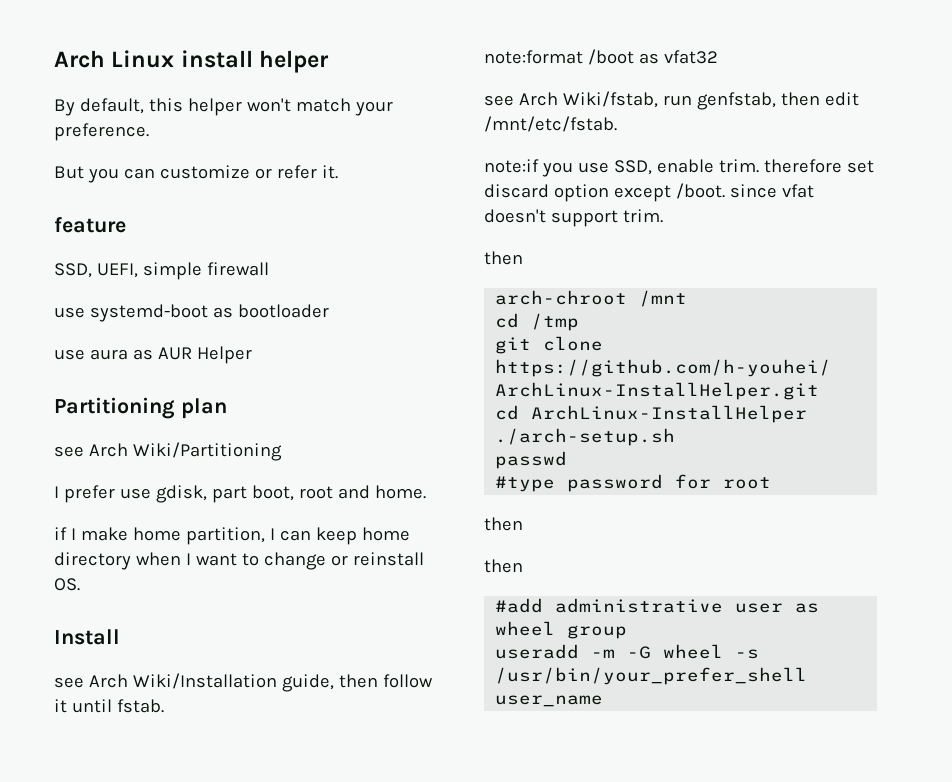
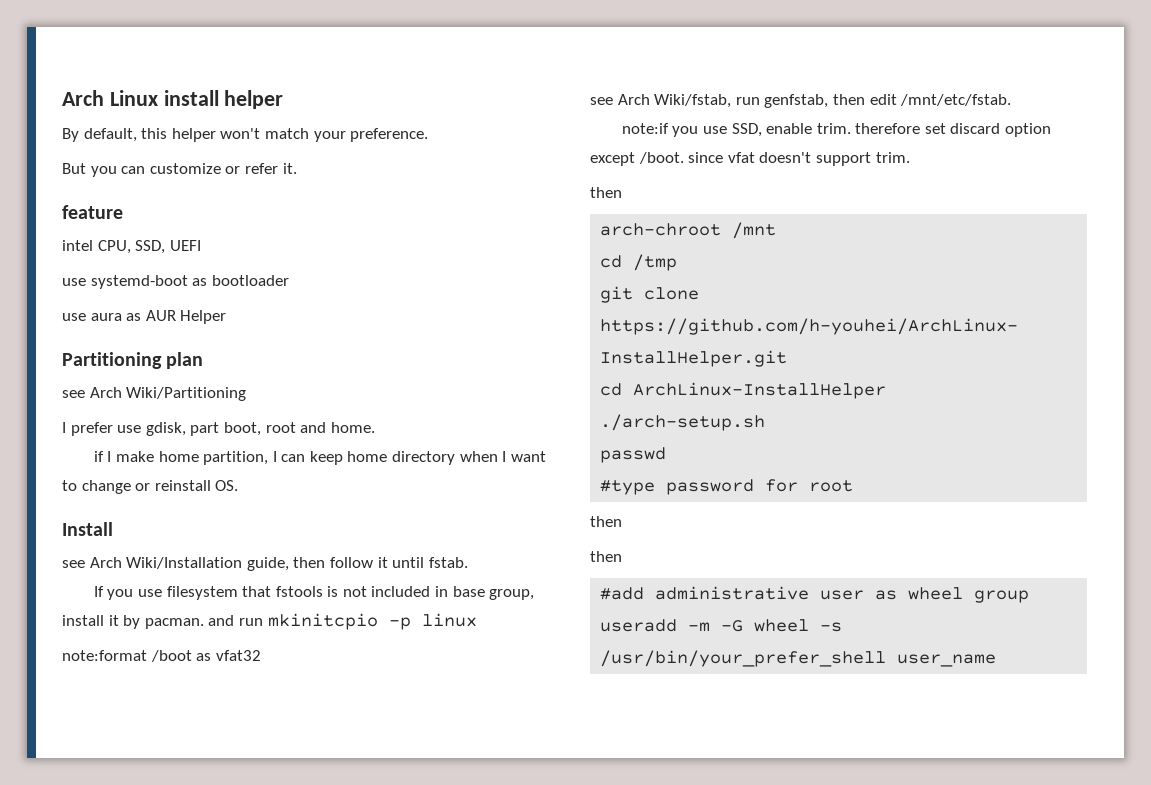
[54,262,269,280] SSD, UEFI, simple firewall -> [62,240,201,254] intel CPU, SSD, UEFI
(164, 706) none -> [93,586,535,600] [62,613,477,630] // If you use filesystem that fstools is not included in base group, install it by pacman. and run mkinitcpio -p linux

